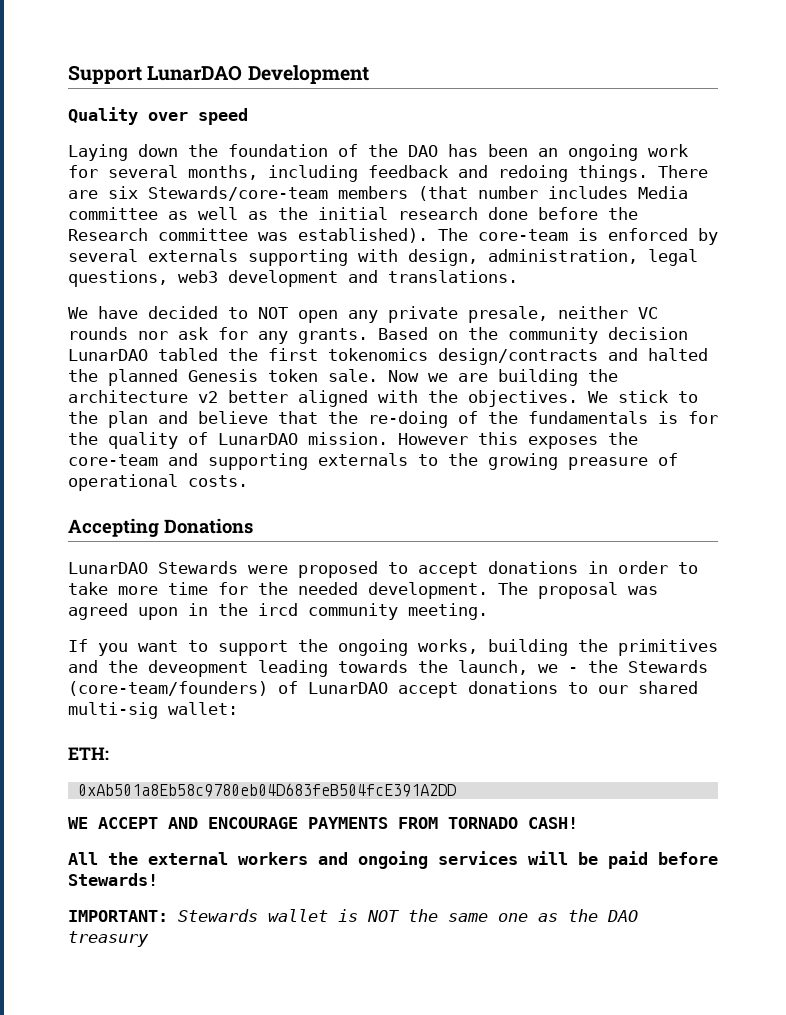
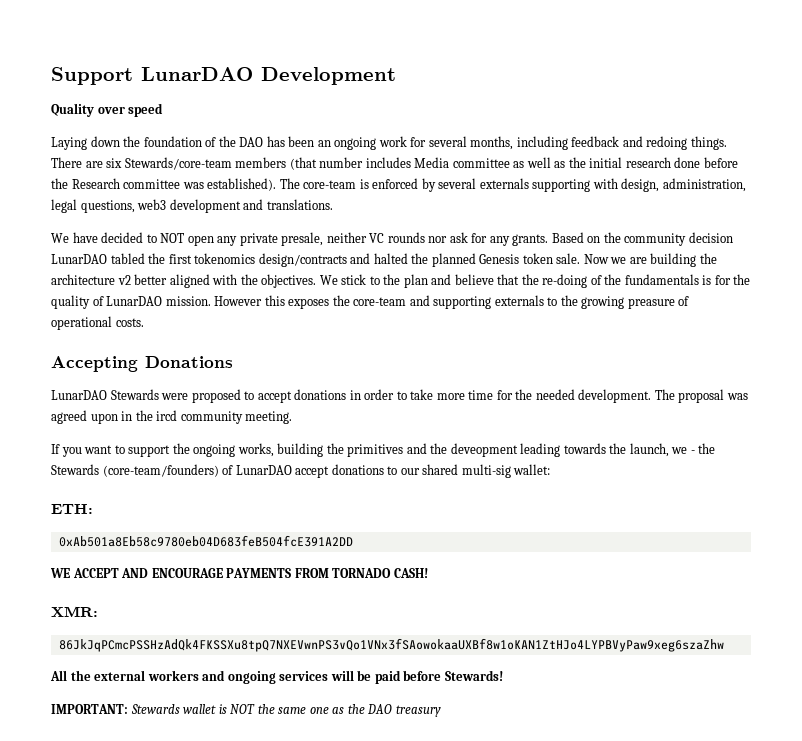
(578, 823) none -> [51,606,98,617] [58,638,724,652] // XMR: // 86JkJqPCmcPSSHzAdQk4FKSSXu8tpQ7NXEVwnPS3vQo1VNx3fSAowokaaUXBf8w1oKAN1ZtHJo4LYPBVyPaw9xeg6szaZhw

